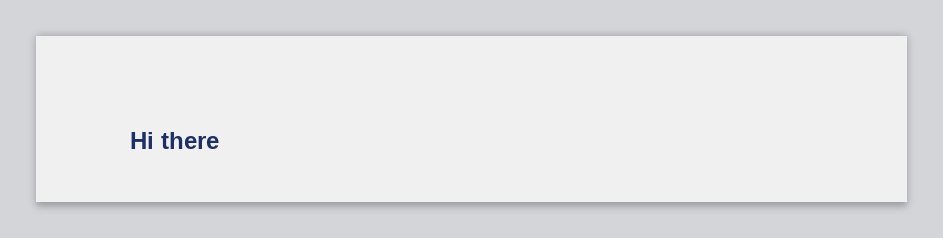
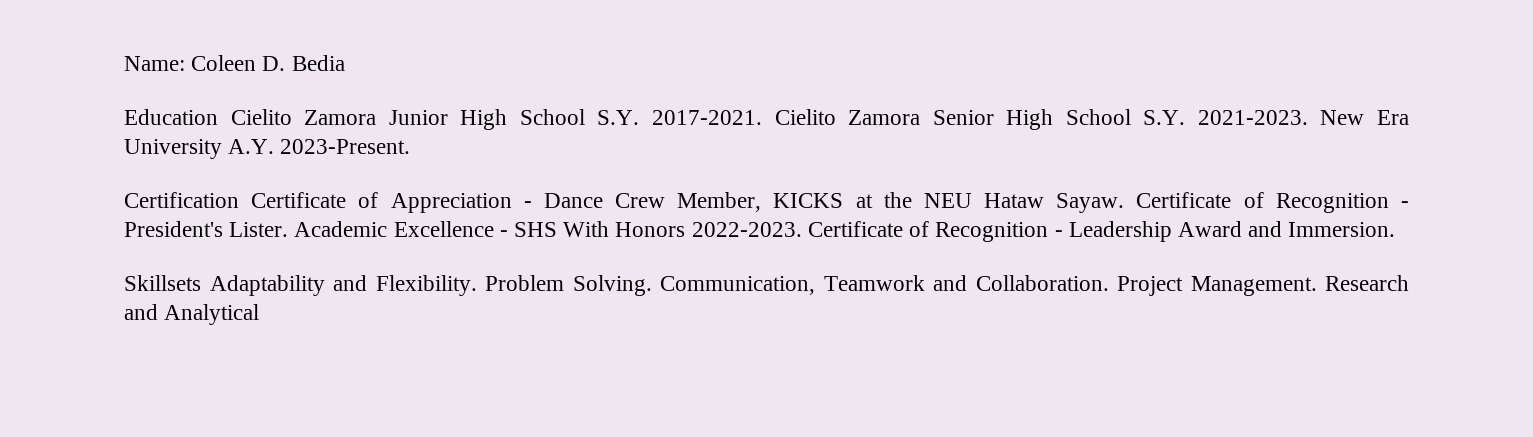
[130,132,219,149] Hi there -> [124,55,345,71] [124,109,1409,130] [124,139,411,159] [124,192,1409,213] [124,221,1396,242] [124,275,1409,296] [124,304,260,325] Name: Coleen D. Bedia // Education Cielito Zamora Junior High School S.Y. 2017-2021. Cielito Zamora Senior High School S.Y. 2021-2023. New Era University A.Y. 2023-Present. // Certification Certificate of Appreciation - Dance Crew Member, KICKS at the NEU Hataw Sayaw. Certificate of Recognition - President's Lister. Academic Excellence - SHS With Honors 2022-2023. Certificate of Recognition - Leadership Award and Immersion. // Skillsets Adaptability and Flexibility. Problem Solving. Communication, Teamwork and Collaboration. Project Management. Research and Analytical

